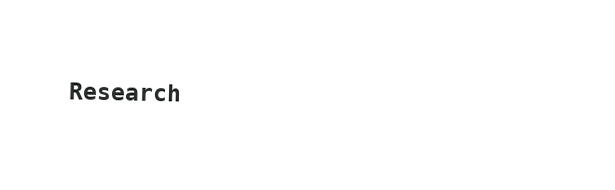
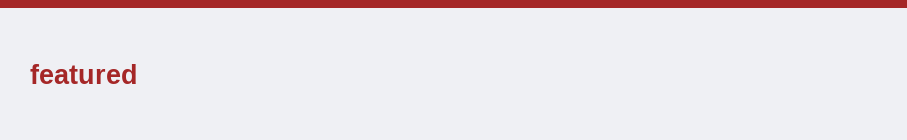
[68,82,182,102] Research -> [30,64,138,84] featured

